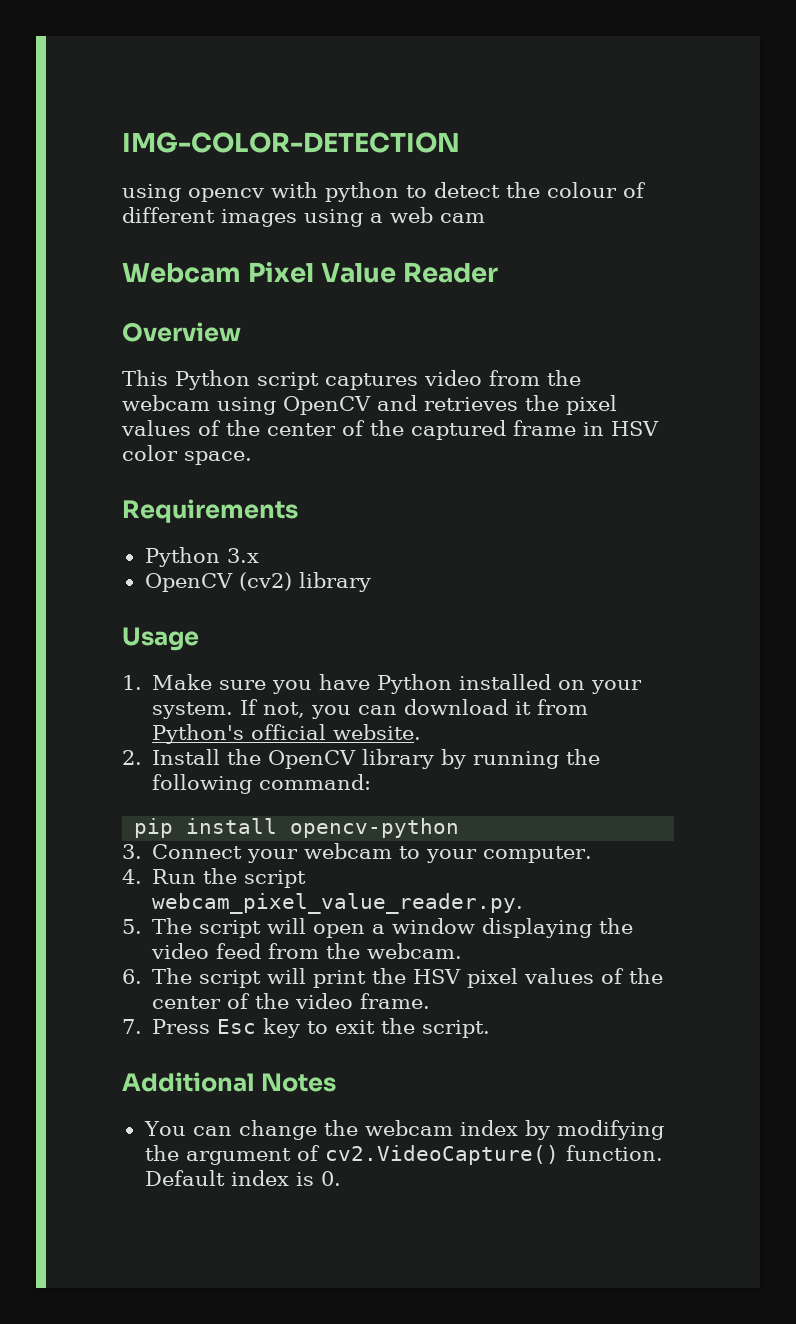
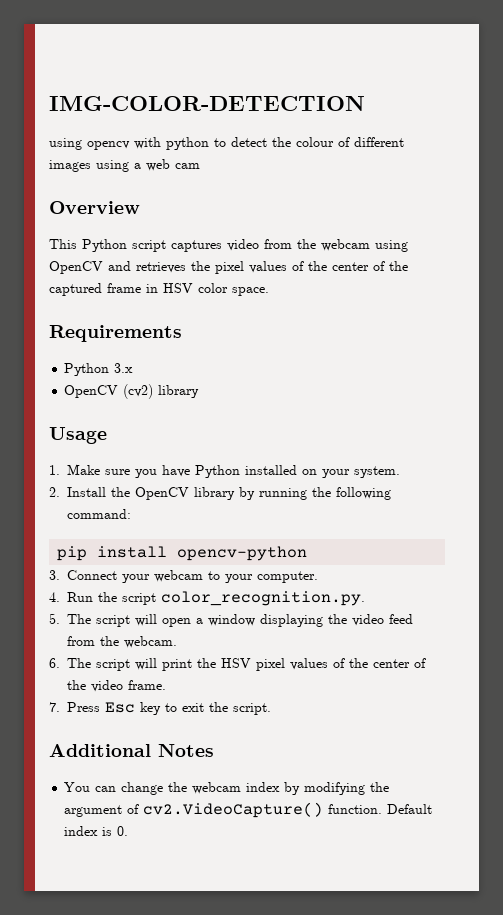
[122,262,499,283] // Webcam Pixel Value Reader -> (200, 166) none
[240,699,589,719] [152,724,422,744] If not, you can download it from Python's official website. -> (400, 472) none
[152,893,524,914] webcam_pixel_value_reader.py. -> [161,591,365,606] color_recognition.py.

